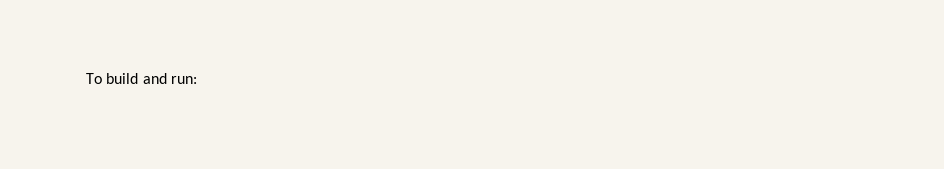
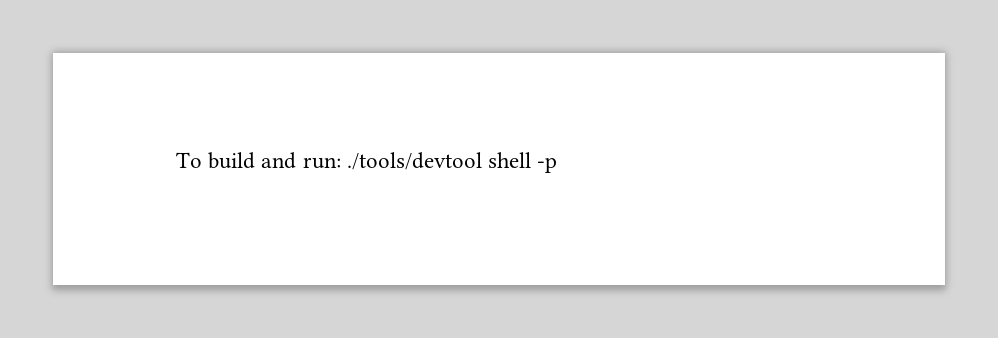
(197, 80) none -> [346,152,558,173] ./tools/devtool shell -p

